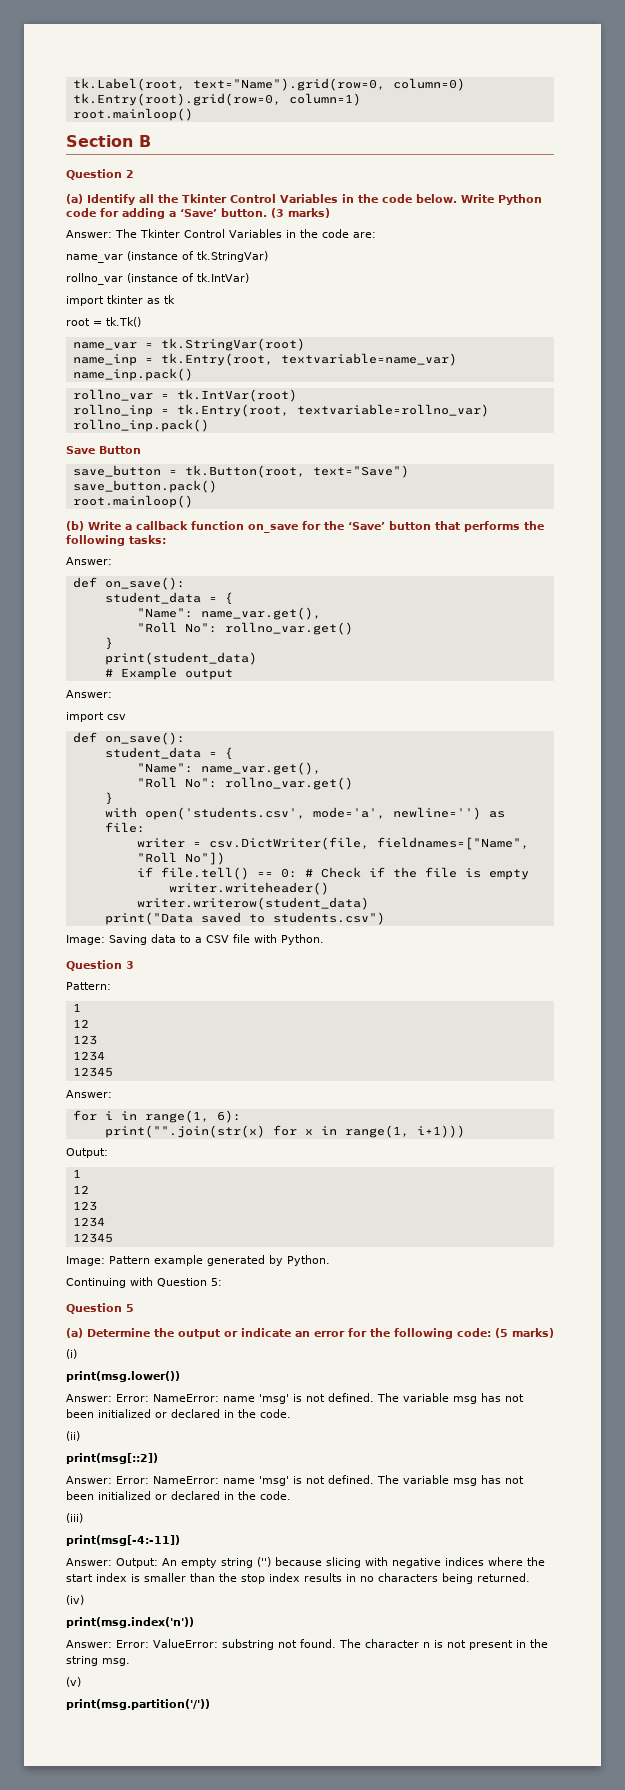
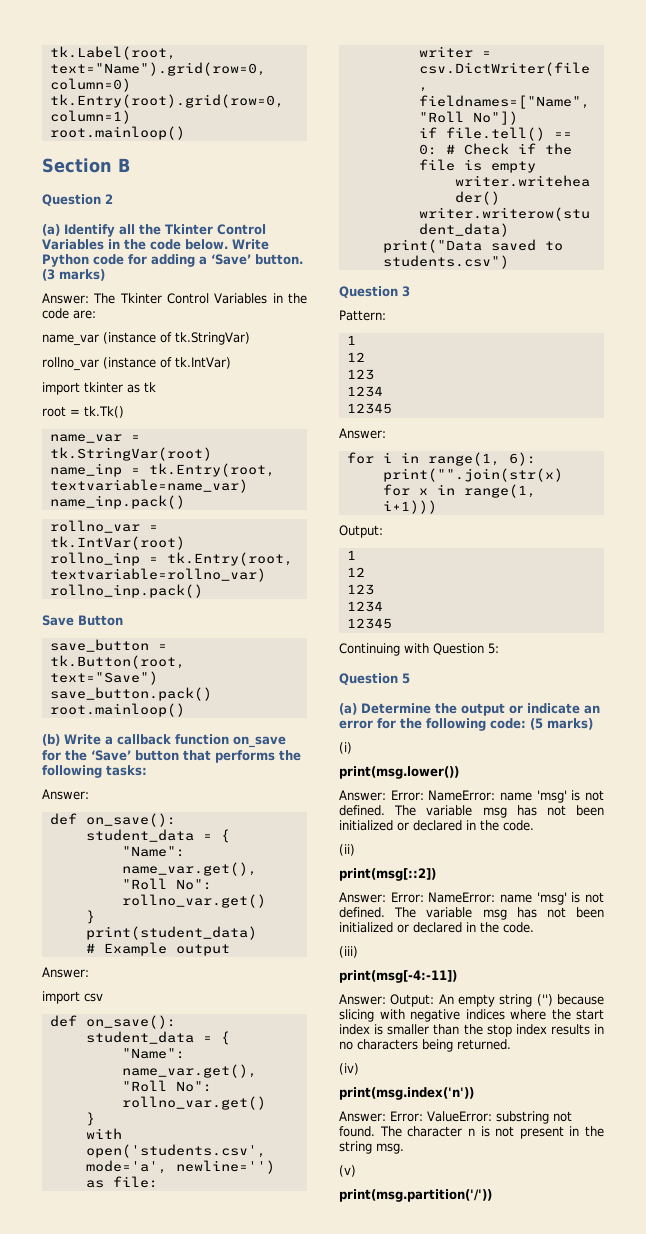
[66,934,324,945] // Image: Saving data to a CSV file with Python. -> (509, 262) none
[66,1255,330,1266] // Image: Pattern example generated by Python. -> (392, 623) none

